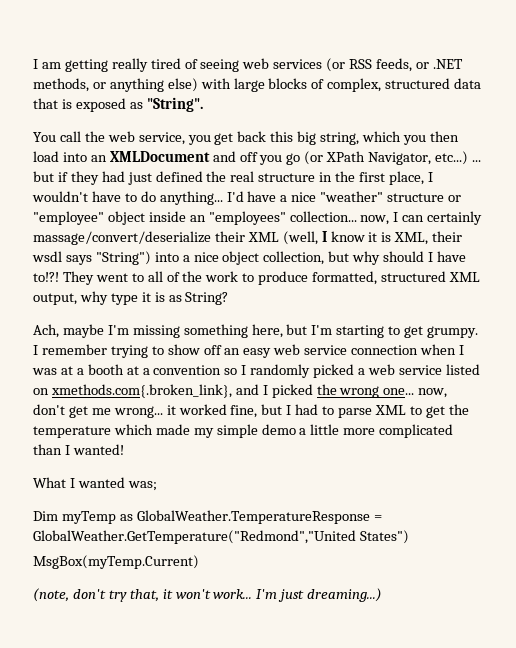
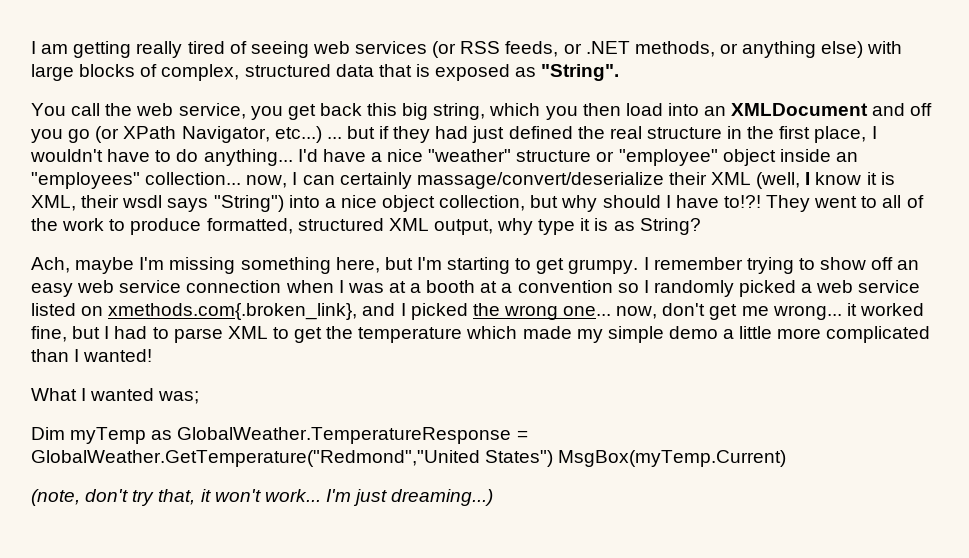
(409, 537) // -> (554, 458) none

